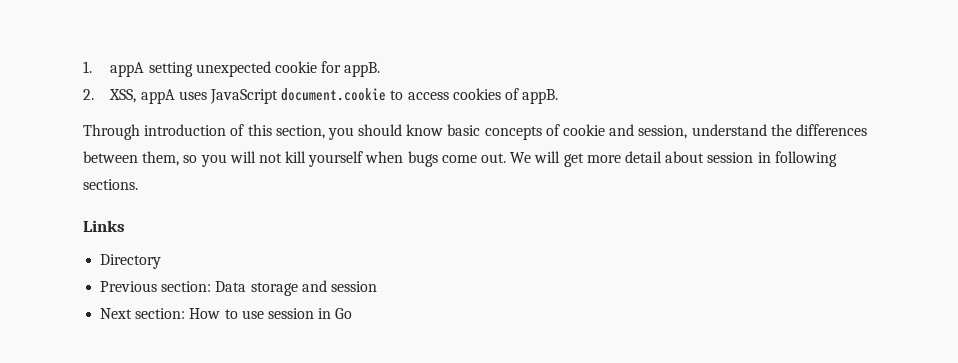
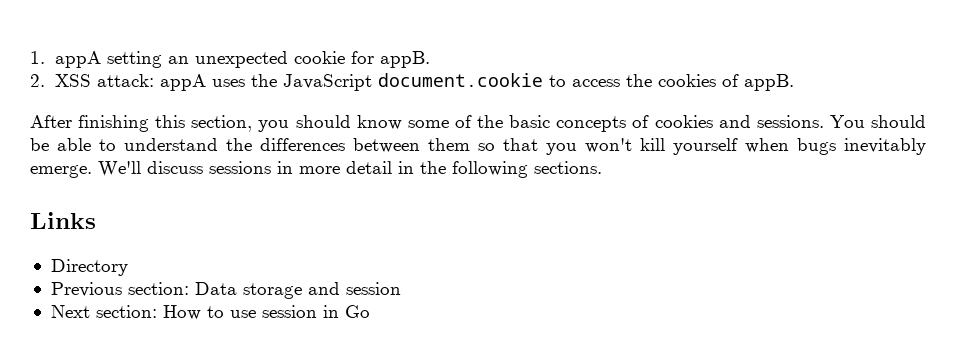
(193, 69) none -> [167,56,189,64] an
[109,89,137,103] XSS, -> [54,74,154,87] XSS attack:
(207, 95) none -> [250,74,277,87] the
(449, 96) none -> [625,74,652,87] the
[83,124,245,140] Through introduction of -> [30,115,150,132] After finishing
[447,124,867,140] [83,151,771,167] basic concepts of cookie and session, understand the differences between them, so you will not kill yourself when bugs come out. We will get more detail about session in -> [407,115,927,132] [30,138,926,155] [30,161,446,178] some of the basic concepts of cookies and sessions. You should be able to understand the differences between them so that you won't kill yourself when bugs inevitably emerge. We'll discuss sessions in more detail in the

